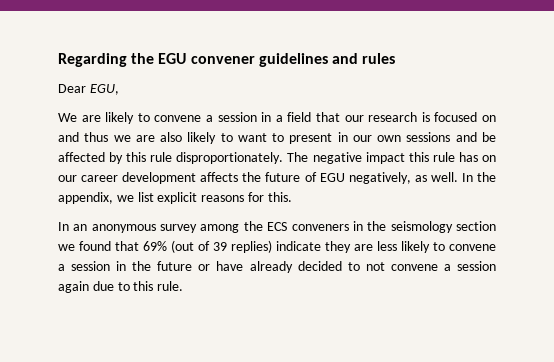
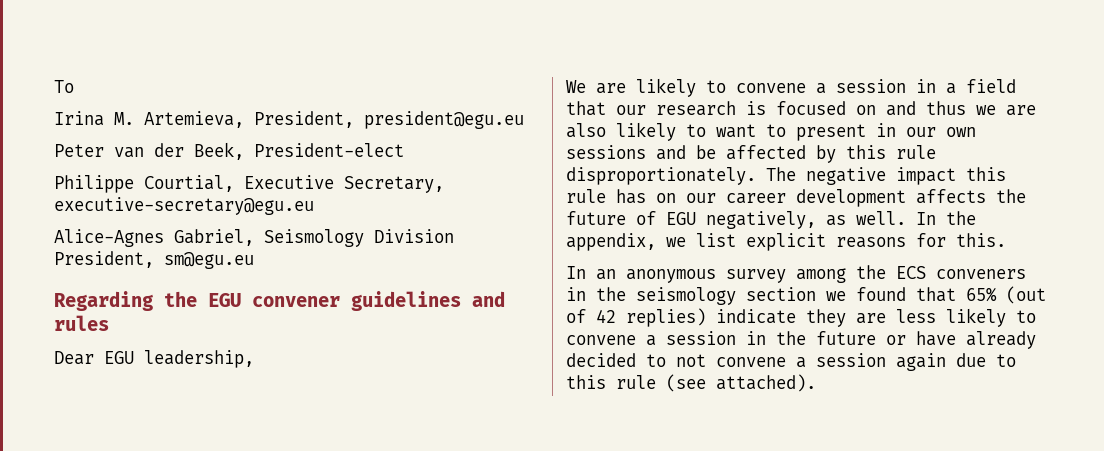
(58, 60) none -> [54,80,74,93] [54,111,524,129] [54,142,404,160] [54,175,444,193] [54,197,314,215] [54,229,454,247] [54,251,254,269] To // Irina M. Artemieva, President, president@egu.eu // Peter van der Beek, President-elect // Philippe Courtial, Executive Secretary, executive-secretary@egu.eu // Alice-Agnes Gabriel, Seismology Division President, sm@egu.eu //
[89,84,119,95] EGU, -> [104,350,254,368] EGU leadership,
[143,241,167,251] 69% -> [966,287,997,302] 65%
[213,242,227,251] 39 -> [596,309,616,323] 42
[157,281,184,291] rule. -> [616,374,816,392] rule (see attached).

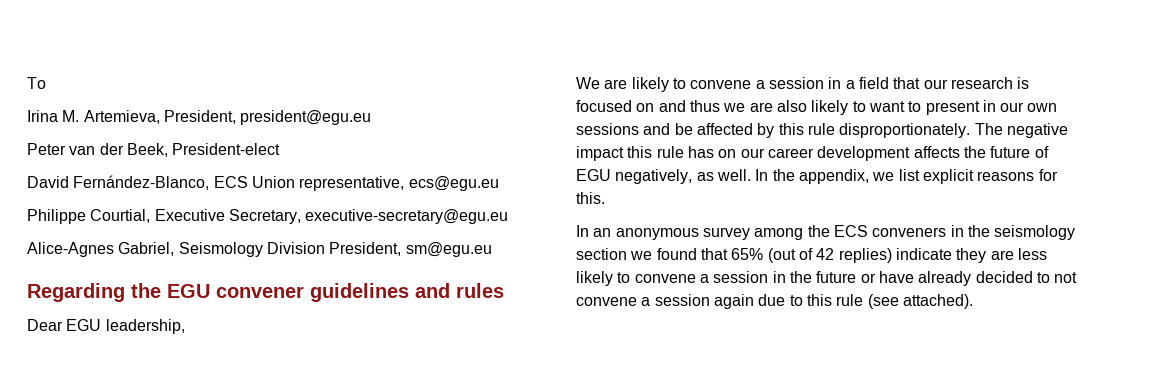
(404, 150) none -> [27,175,499,191] // David Fernández-Blanco, ECS Union representative, ecs@egu.eu

